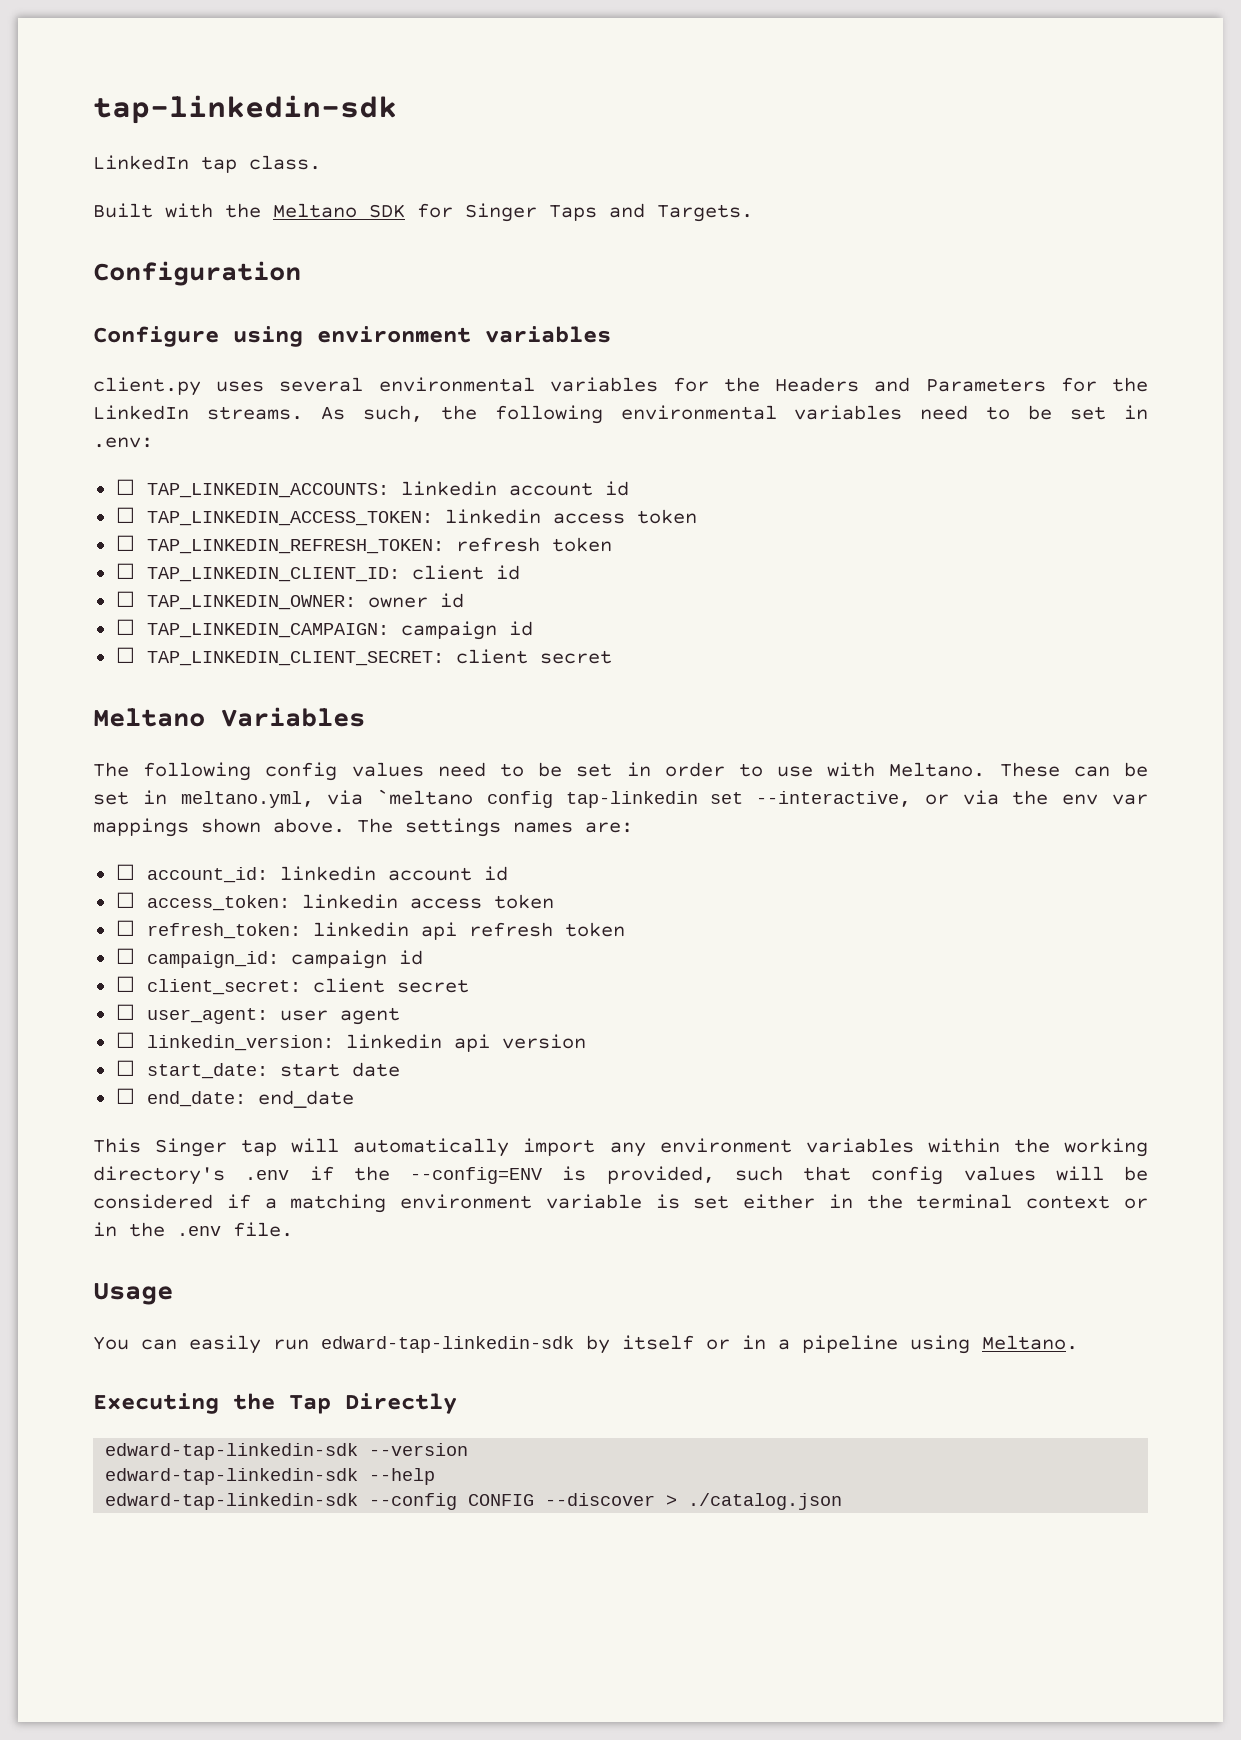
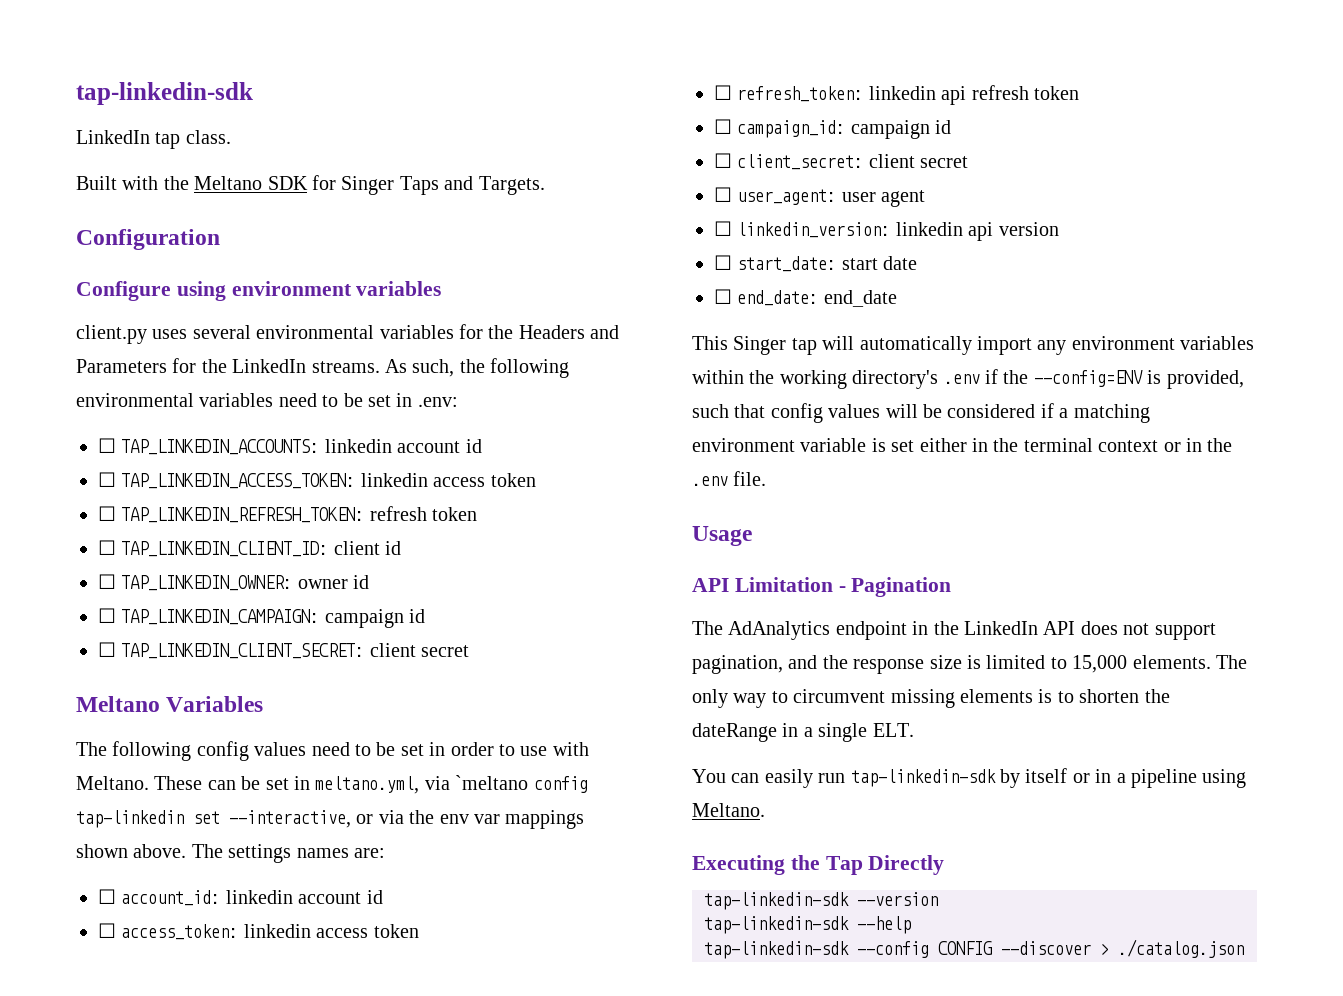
(173, 1294) none -> [692,577,952,597] [692,621,1216,640] [692,655,1247,674] [692,689,1170,708] [692,723,914,742] // API Limitation - Pagination // The AdAnalytics endpoint in the LinkedIn API does not support pagination, and the response size is limited to 15,000 elements. The only way to circumvent missing elements is to shorten the dateRange in a single ELT.
[321,1336,574,1353] edward-tap-linkedin-sdk -> [850,769,996,787] tap-linkedin-sdk
[105,1443,359,1460] edward-tap-linkedin-sdk -> [704,892,849,910] tap-linkedin-sdk
[105,1468,359,1485] edward-tap-linkedin-sdk -> [704,916,849,934] tap-linkedin-sdk
[105,1493,359,1510] edward-tap-linkedin-sdk -> [704,941,849,959] tap-linkedin-sdk

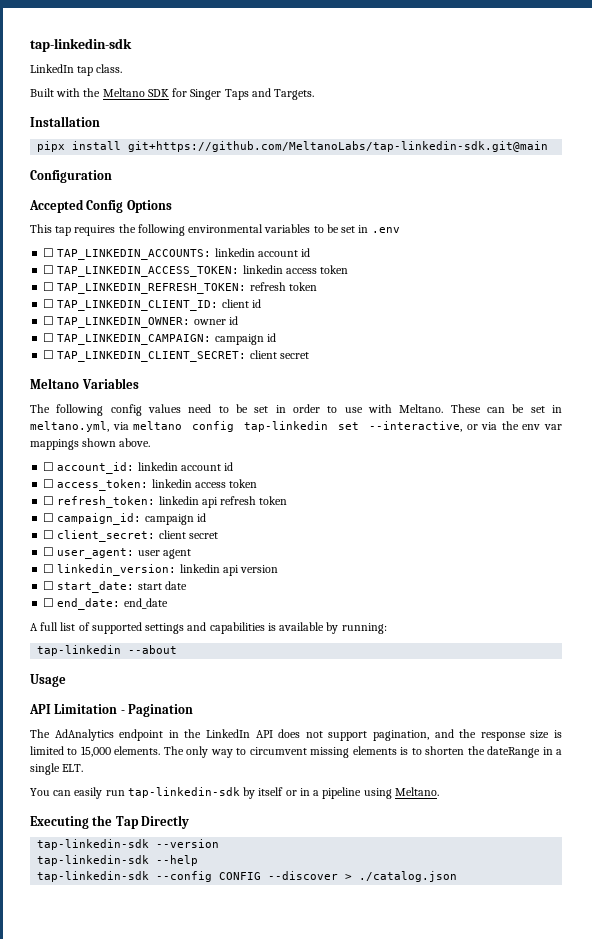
[76,229,220,250] [76,281,442,301] [76,324,620,344] [76,358,455,377] Configuration // Configure using environment variables // client.py uses several environmental variables for the Headers and Parameters for the LinkedIn streams. As such, -> [30,116,100,127] [37,141,549,152] [30,170,112,183] [29,199,172,213] [30,224,116,236] Installation // pipx install git+https://github.com/MeltanoLabs/tap-linkedin-sdk.git@main // Configuration // Accepted Config Options // This tap requires
[278,393,458,407] need to be set in .env: -> [313,224,400,233] to be set in .env
[455,775,529,790] `meltano -> [133,421,183,430] meltano
[191,844,385,863] The settings names are: -> (151, 442) none
[692,336,1255,355] [692,369,1244,389] [692,403,1150,423] [692,438,1233,452] [692,471,767,486] This Singer tap will automatically import any environment variables within the working directory's .env if the --config=ENV is provided, such that config values will be considered if a matching environment variable is set either in the terminal context or in the .env file. -> [30,622,387,634] [37,645,178,656] A full list of supported settings and capabilities is available by running: // tap-linkedin --about

